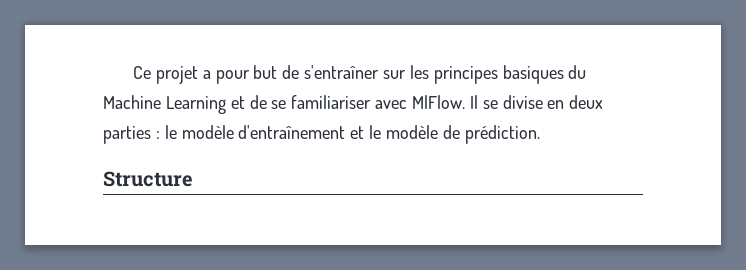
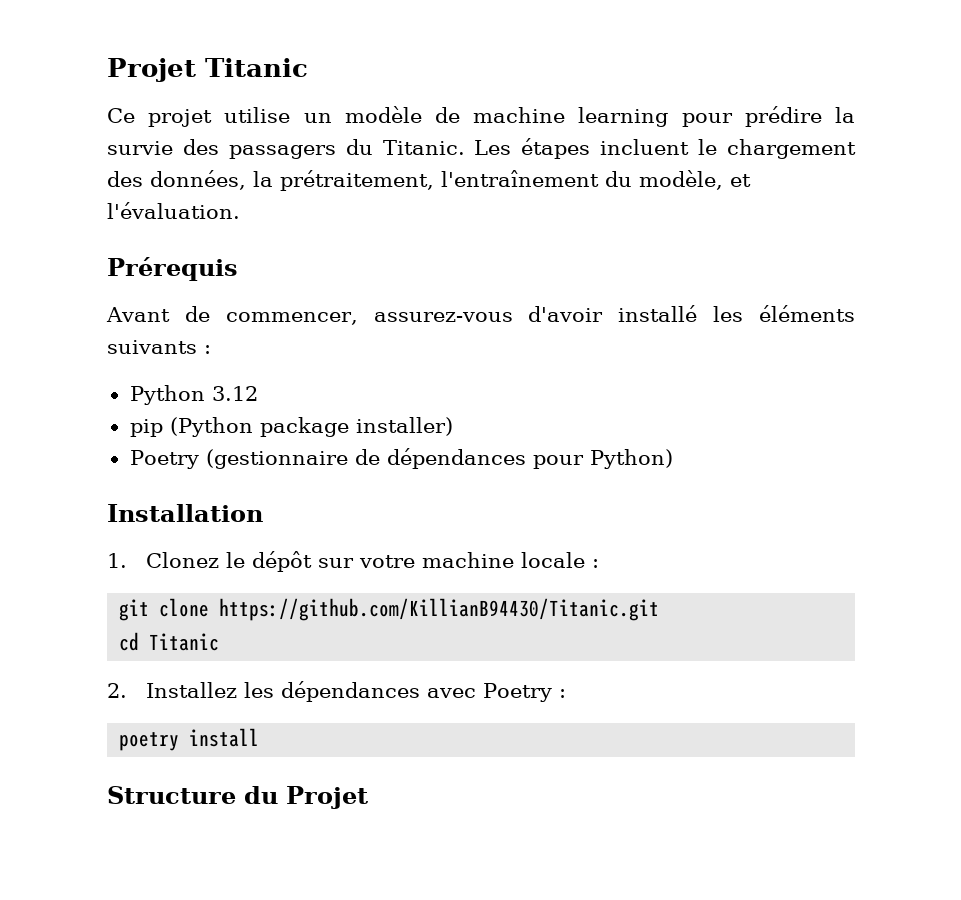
[132,65,587,84] [103,95,604,114] [103,125,540,144] Ce projet a pour but de s'entraîner sur les principes basiques du Machine Learning et de se familiariser avec MlFlow. Il se divise en deux parties : le modèle d'entraînement et le modèle de prédiction. -> [107,58,308,82] [107,106,855,127] [107,138,857,159] [107,170,751,191] [107,202,240,219] [107,257,238,281] [106,305,856,325] [107,340,211,354] [129,385,258,405] [129,417,453,437] [129,448,673,469] [107,504,263,522] [107,551,599,572] [119,598,660,621] [119,632,220,651] [107,681,566,702] [119,728,260,751] Projet Titanic // Ce projet utilise un modèle de machine learning pour prédire la survie des passagers du Titanic. Les étapes incluent le chargement des données, la prétraitement, l'entraînement du modèle, et l'évaluation. // Prérequis // Avant de commencer, assurez-vous d'avoir installé les éléments suivants : // Python 3.12 // pip (Python package installer) // Poetry (gestionnaire de dépendances pour Python) // Installation // 1. Clonez le dépôt sur votre machine locale : // git clone https://github.com/KillianB94430/Titanic.git // cd Titanic // 2. Installez les dépendances avec Poetry : // poetry install
(193, 179) none -> [244,786,368,809] du Projet

